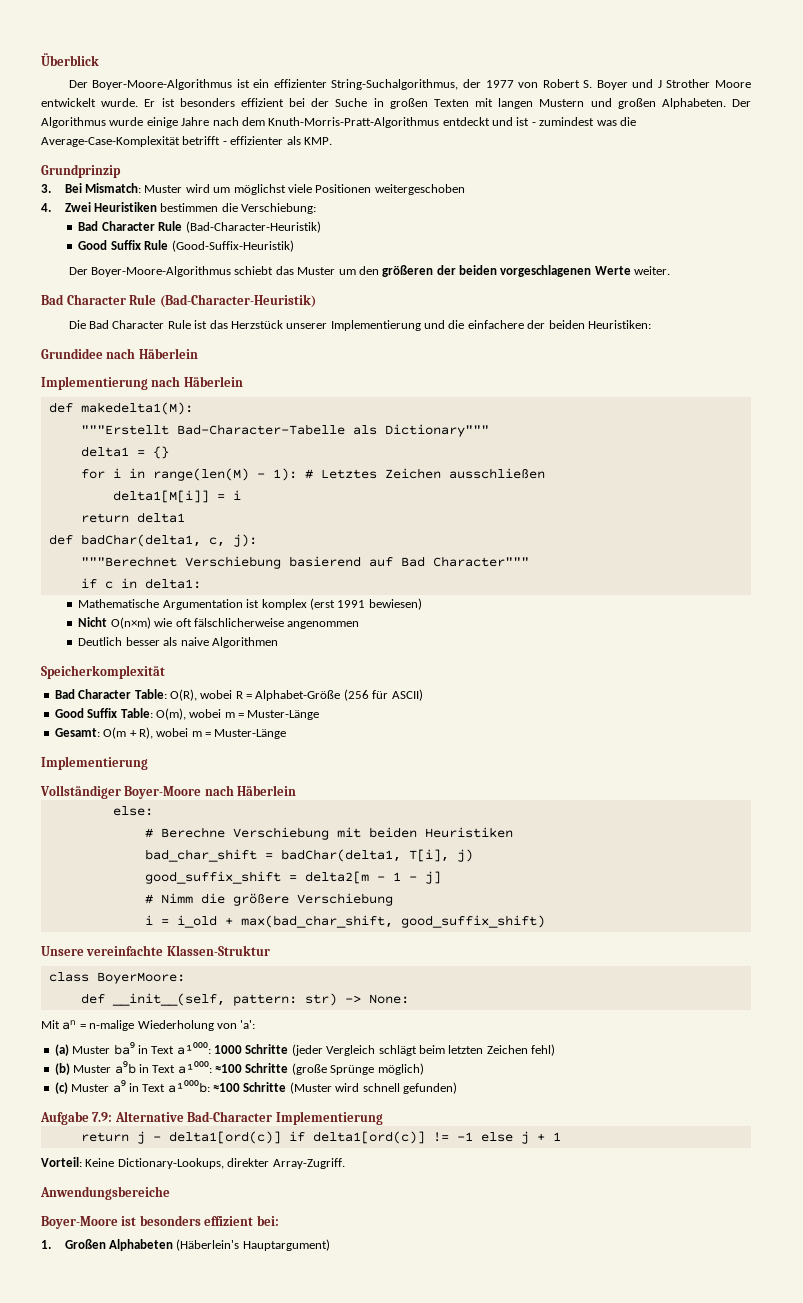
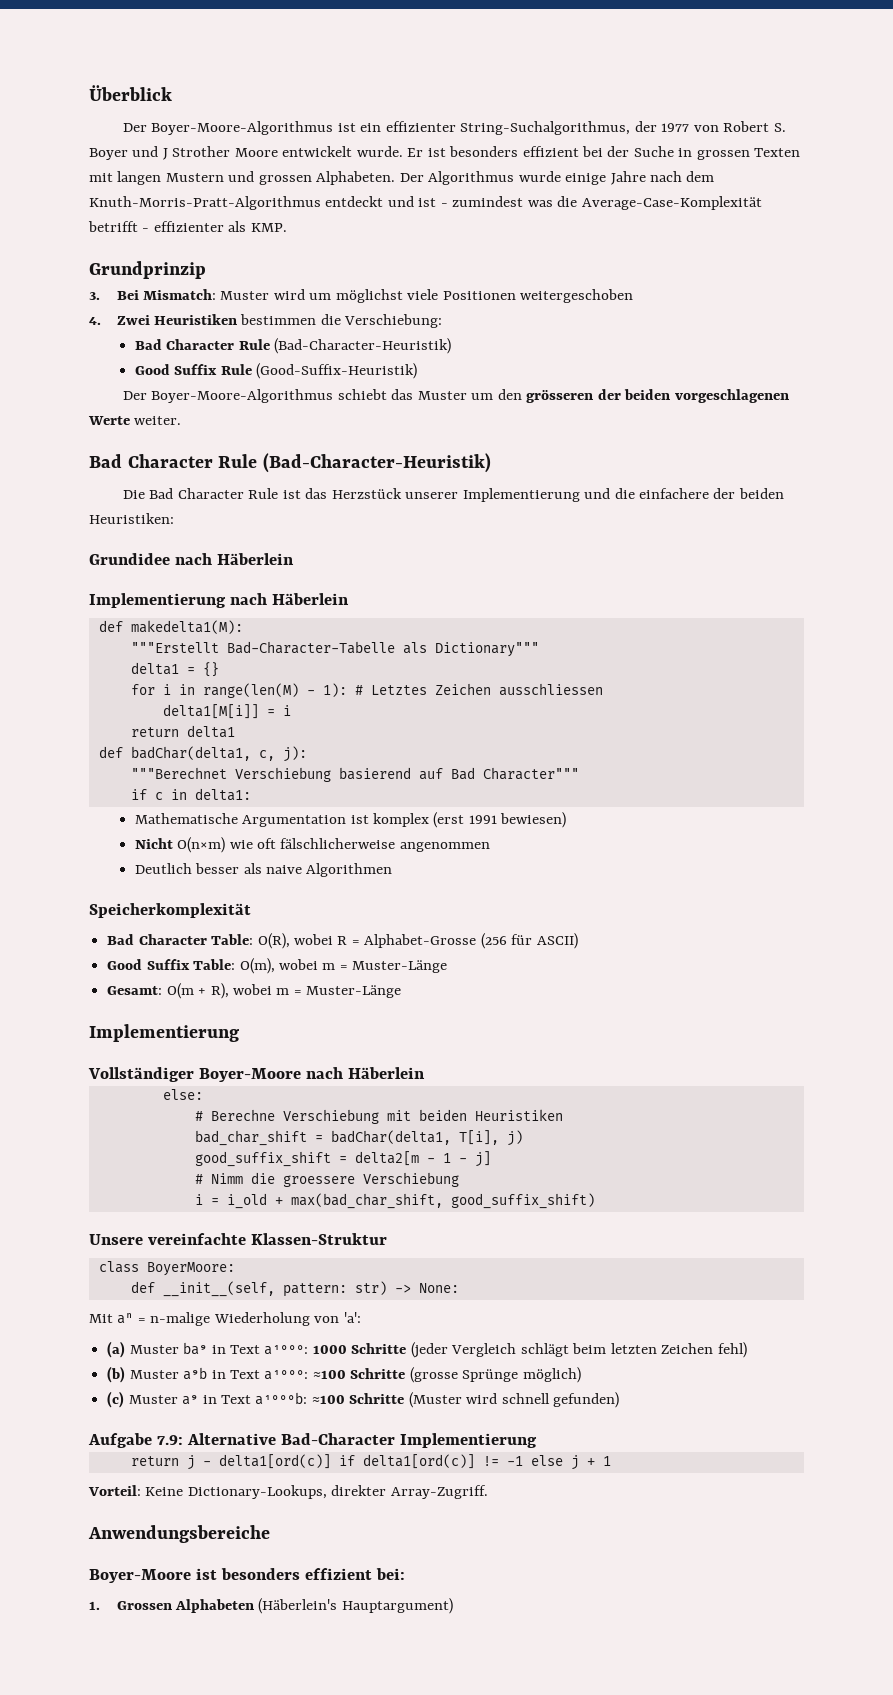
[389,98,428,109] großen -> [696,150,750,160] grossen
[617,98,656,109] großen -> [258,175,312,185] grossen
[382,265,434,277] größeren -> [526,390,594,403] grösseren
[448,468,545,479] ausschließen -> [498,683,603,696] ausschliessen
[255,690,341,701] Alphabet-Größe -> [364,934,477,948] Alphabet-Grosse
[232,893,289,906] größere -> [282,1175,355,1187] groessere
[291,1063,327,1075] (große -> [409,1367,458,1383] (grosse
[64,1239,106,1249] Großen -> [116,1601,172,1610] Grossen

